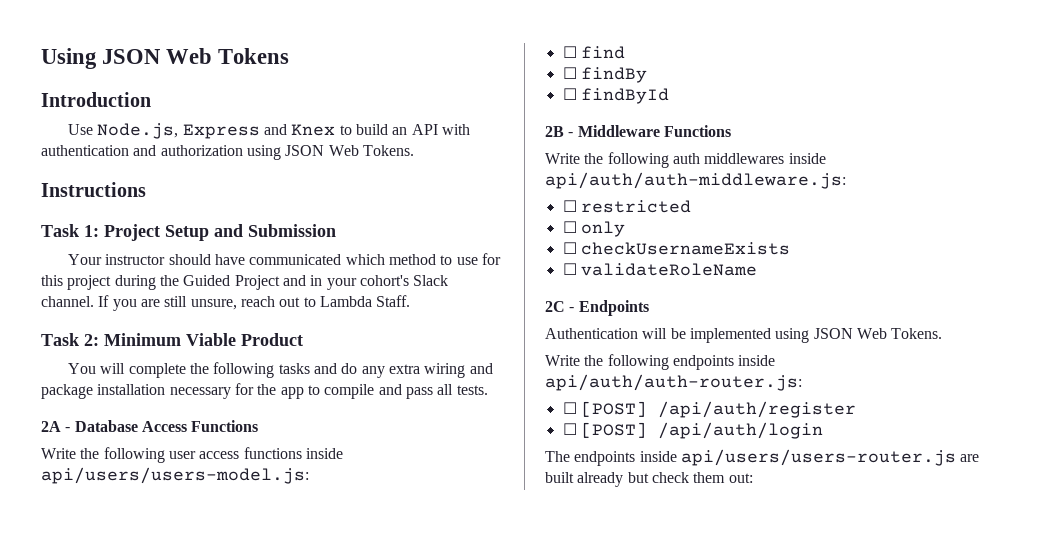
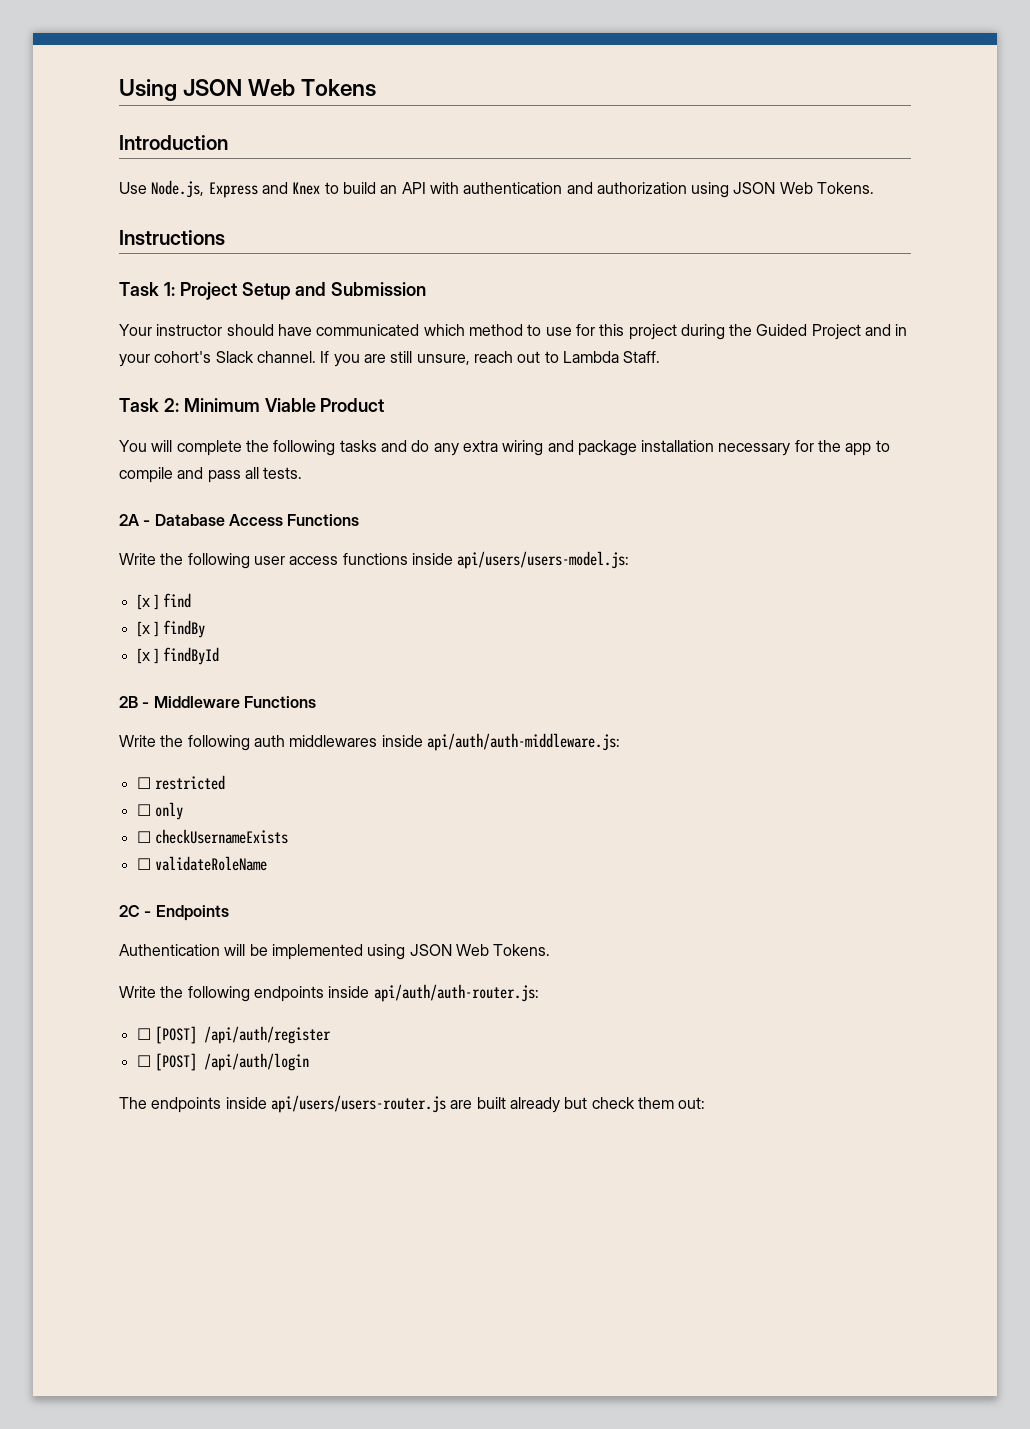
[562,46,577,58] ☐ -> [136,594,159,610] [x ]
[562,67,577,79] ☐ -> [136,621,159,637] [x ]
[562,88,577,100] ☐ -> [136,648,159,664] [x ]

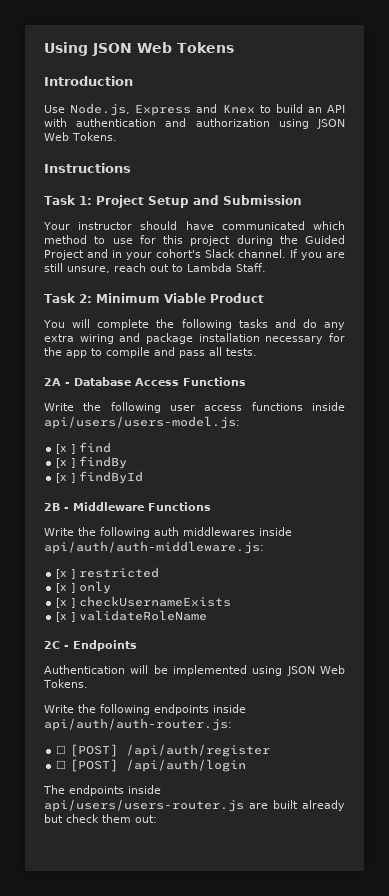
[136,777,151,789] ☐ -> [56,569,76,579] [x ]
[136,804,151,816] ☐ -> [56,583,76,593] [x ]
[136,831,151,843] ☐ -> [56,598,76,608] [x ]
[136,858,151,870] ☐ -> [56,612,76,622] [x ]

